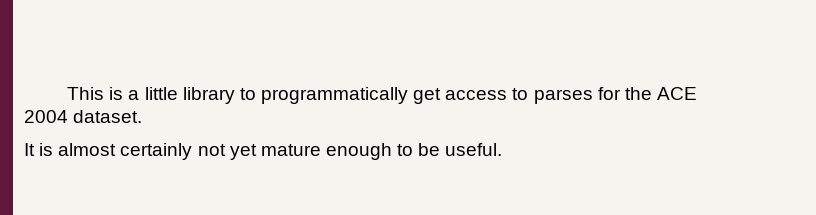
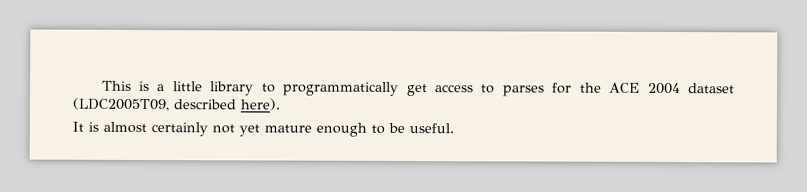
[73,110,143,123] dataset. -> [688,83,736,94] [72,97,280,112] dataset (LDC2005T09, described here).

